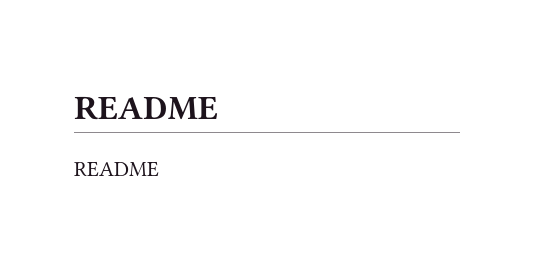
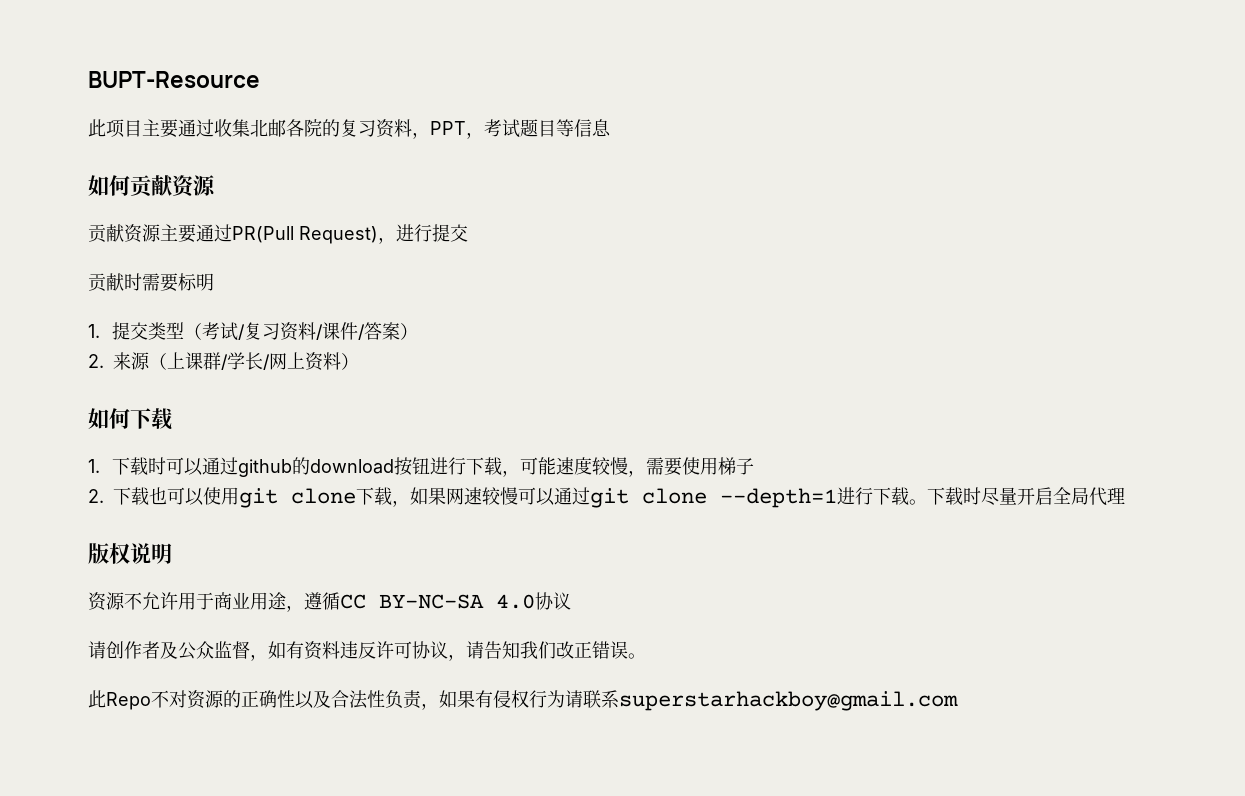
[74,96,218,120] [74,161,159,177] README // README -> [88,71,260,88] [88,119,611,139] [88,175,216,198] [88,224,468,244] [88,273,214,292] [88,322,419,341] [88,352,359,371] [88,408,173,430] [88,457,755,477] [88,487,1125,508] [88,543,172,564] [88,592,571,612] [88,641,646,661] [88,690,958,711] BUPT-Resource // 此项目主要通过收集北邮各院的复习资料，PPT，考试题目等信息 // 如何贡献资源 // 贡献资源主要通过PR(Pull Request)，进行提交 // 贡献时需要标明 // 1.提交类型（考试/复习资料/课件/答案） // 2.来源（上课群/学长/网上资料） // 如何下载 // 1.下载时可以通过github的download按钮进行下载，可能速度较慢，需要使用梯子 // 2.下载也可以使用git clone下载，如果网速较慢可以通过git clone --depth=1进行下载。下载时尽量开启全局代理 // 版权说明 // 资源不允许用于商业用途，遵循CC BY-NC-SA 4.0协议 // 请创作者及公众监督，如有资料违反许可协议，请告知我们改正错误。 // 此Repo不对资源的正确性以及合法性负责，如果有侵权行为请联系superstarhackboy@gmail.com

